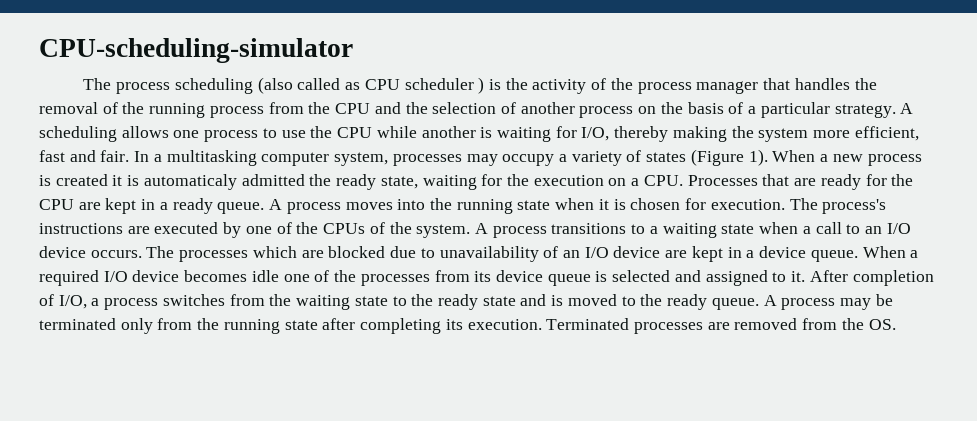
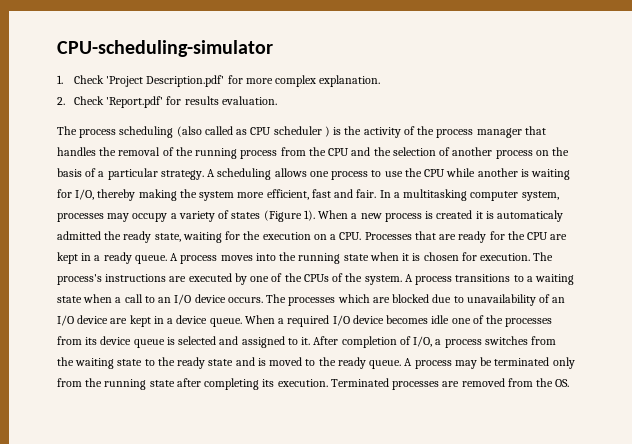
(353, 50) none -> [57,75,381,87] [57,96,277,108] // 1. Check 'Project Description.pdf' for more complex explanation. // 2. Check 'Report.pdf' for results evaluation.

